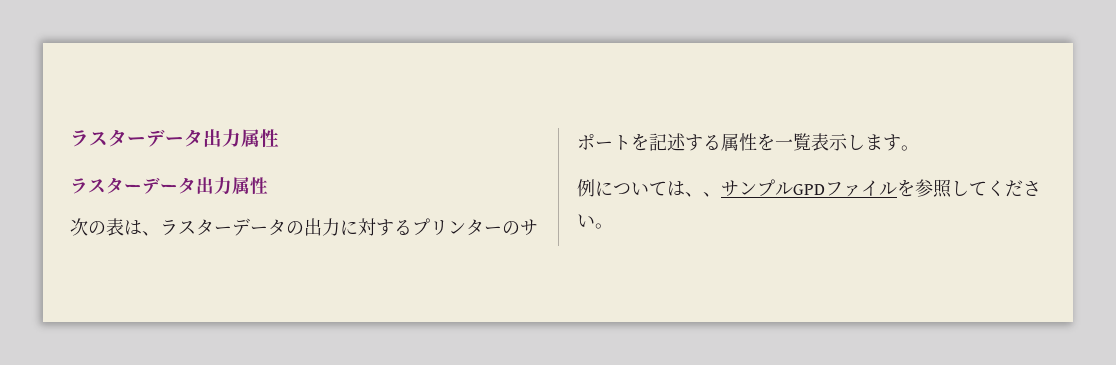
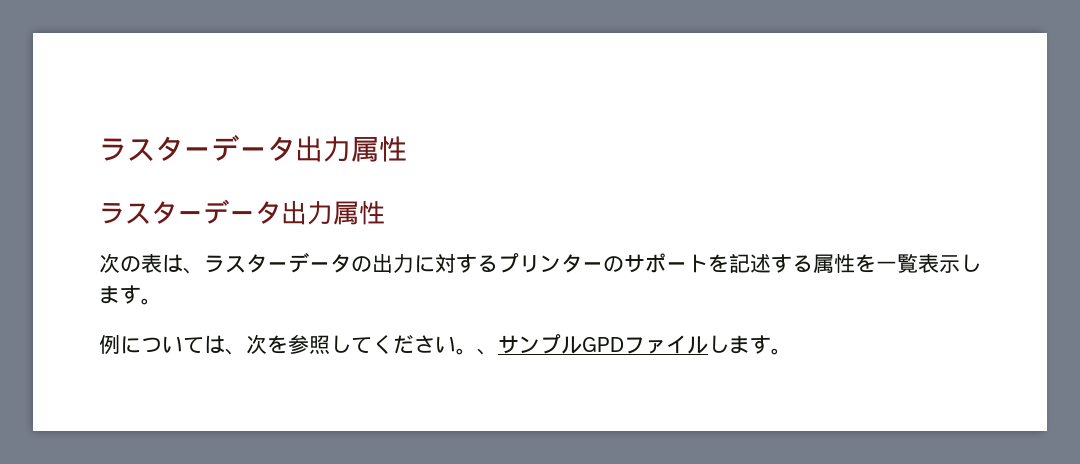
(703, 194) none -> [246,334,477,355] 次を参照してください。
[897,179,1041,198] [577,214,595,228] を参照してください -> [708,335,771,354] します

